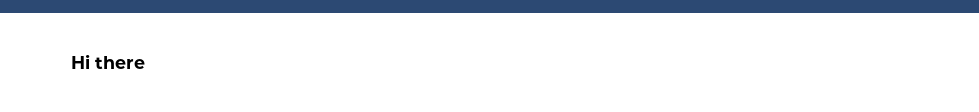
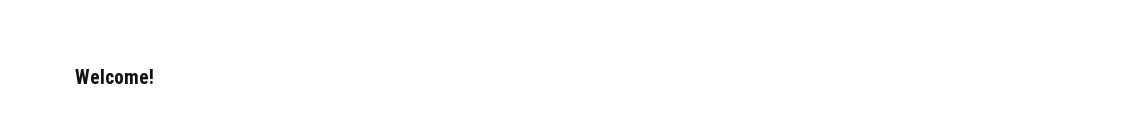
[71,54,145,69] Hi there -> [75,69,154,84] Welcome!

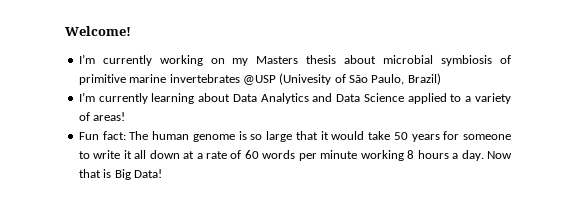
(154, 76) none -> [78,54,512,66] [78,73,441,85] [78,92,511,104] [78,112,126,121] [78,131,511,142] [78,150,512,161] [78,169,162,180] // I’m currently working on my Masters thesis about microbial symbiosis of primitive marine invertebrates @USP (Univesity of São Paulo, Brazil) // I’m currently learning about Data Analytics and Data Science applied to a variety of areas! // Fun fact: The human genome is so large that it would take 50 years for someone to write it all down at a rate of 60 words per minute working 8 hours a day. Now that is Big Data!

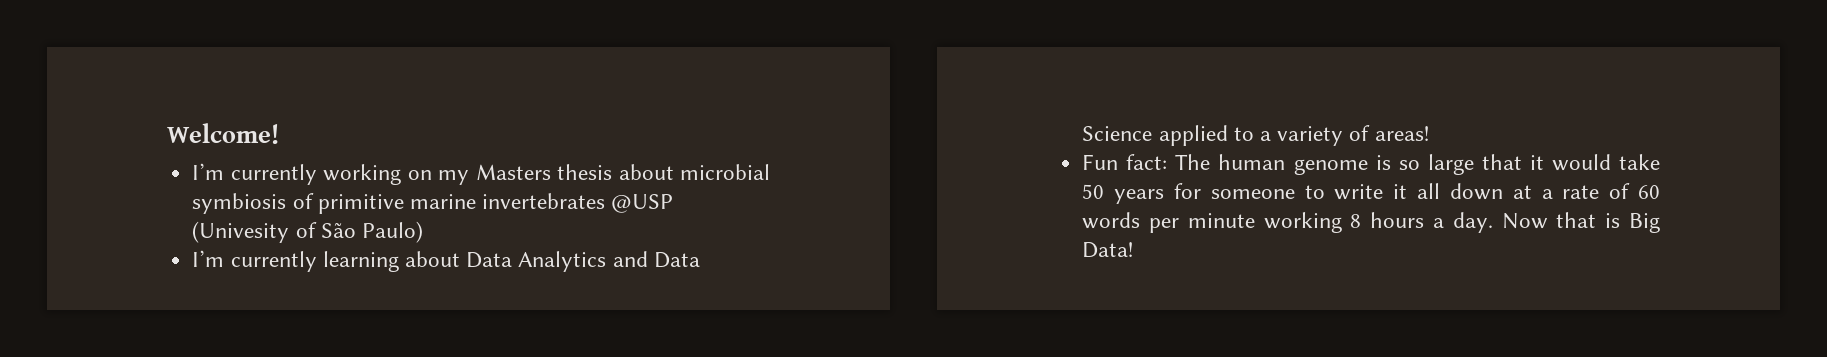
[371,73,441,85] Paulo, Brazil) -> [361,221,423,243] Paulo)

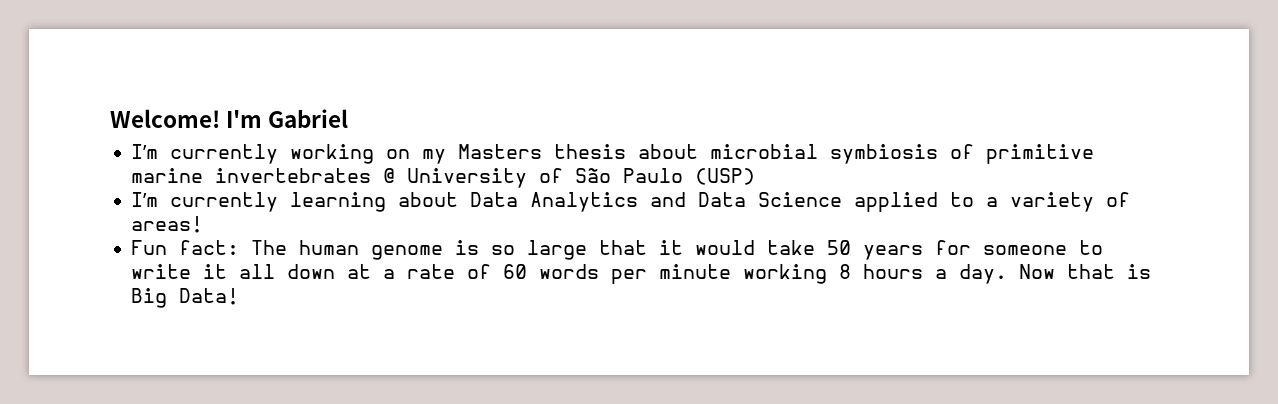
(279, 133) none -> [226,109,349,128] I'm Gabriel
[611,194,674,213] [192,221,423,243] @USP (Univesity of São Paulo) -> [383,168,756,188] @ University of São Paulo (USP)

